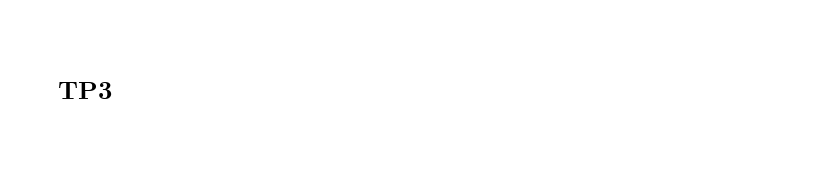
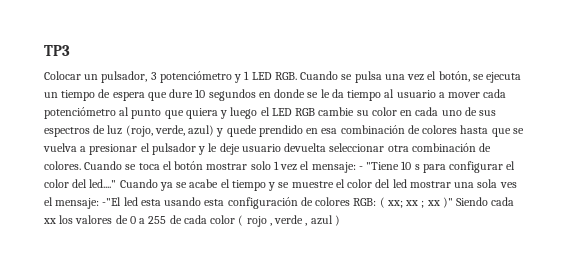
(112, 90) none -> [44,71,522,83] [44,89,507,101] [44,107,497,119] [44,125,524,137] [43,143,492,155] [44,161,516,173] [44,179,517,191] [44,197,515,209] [43,215,340,227] // Colocar un pulsador, 3 potenciómetro y 1 LED RGB. Cuando se pulsa una vez el botón, se ejecuta un tiempo de espera que dure 10 segundos en donde se le da tiempo al usuario a mover cada potenciómetro al punto que quiera y luego el LED RGB cambie su color en cada uno de sus espectros de luz (rojo, verde, azul) y quede prendido en esa combinación de colores hasta que se vuelva a presionar el pulsador y le deje usuario devuelta seleccionar otra combinación de colores. Cuando se toca el botón mostrar solo 1 vez el mensaje: - "Tiene 10 s para configurar el color del led...." Cuando ya se acabe el tiempo y se muestre el color del led mostrar una sola ves el mensaje: -"El led esta usando esta configuración de colores RGB: ( xx; xx ; xx )" Siendo cada xx los valores de 0 a 255 de cada color ( rojo , verde , azul )

